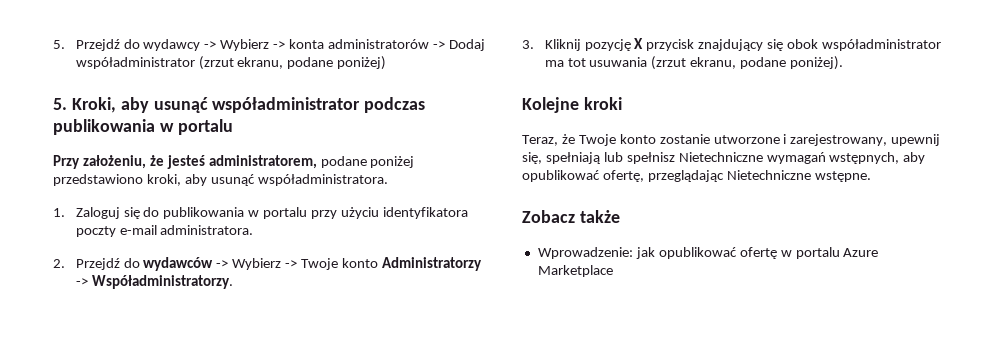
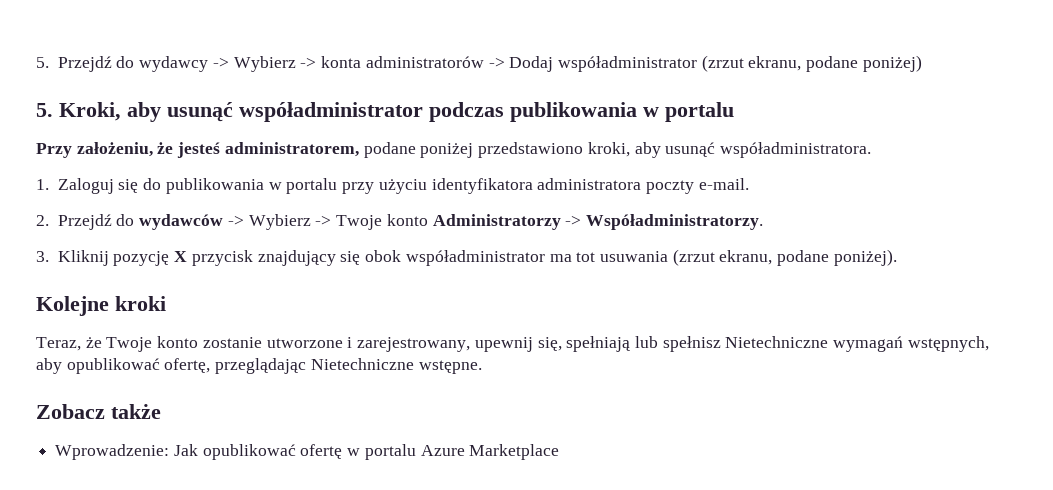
[75,225,254,237] poczty e-mail administratora. -> [537,178,749,194] administratora poczty e-mail.
[635,247,655,259] jak -> [173,444,198,456] Jak

